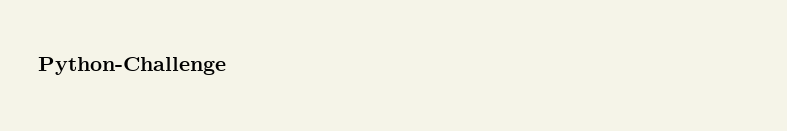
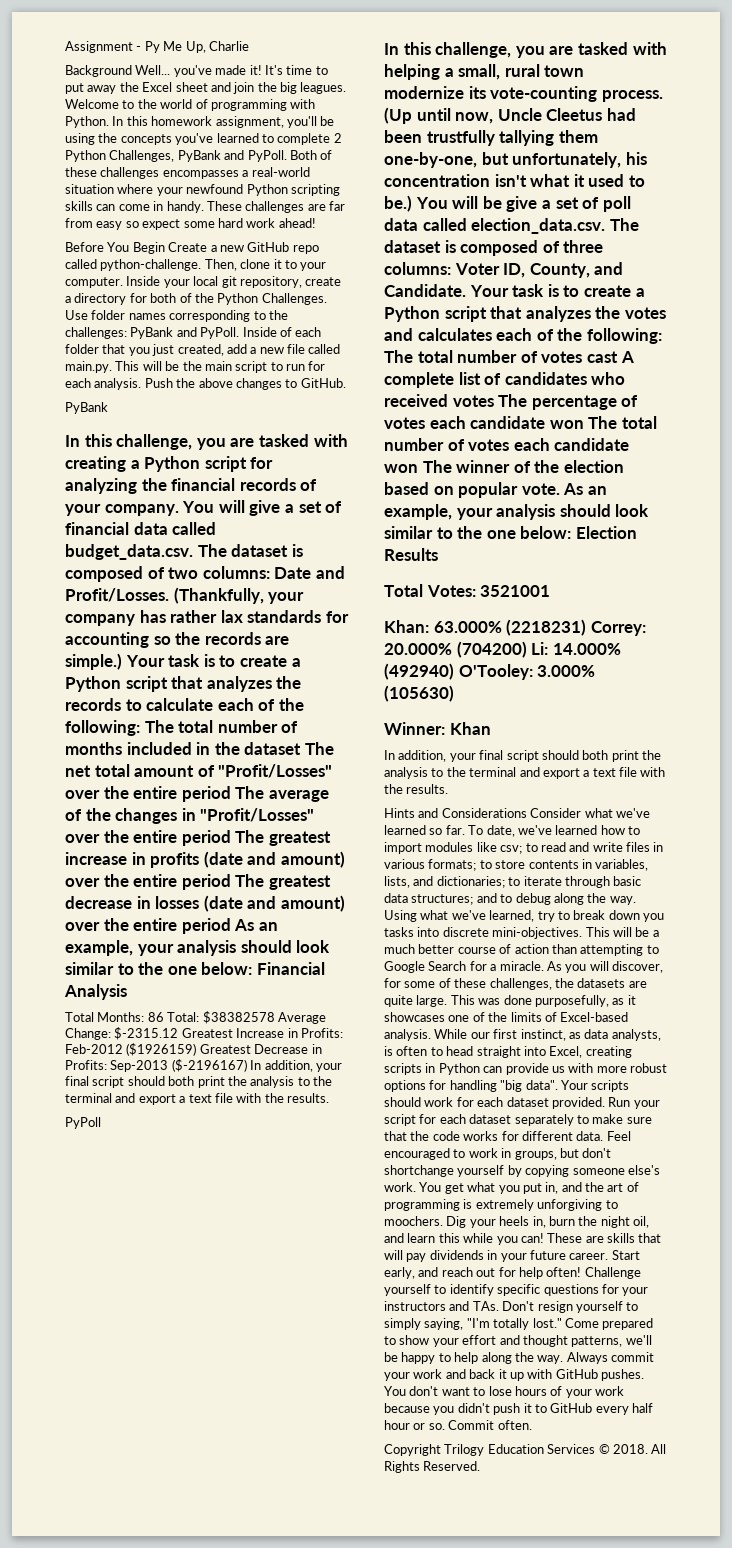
[38,57,226,75] Python-Challenge -> [65,41,249,53] [65,65,328,77] [65,82,347,94] [65,99,316,111] [65,116,335,128] [65,133,342,145] [65,150,333,162] [65,167,310,179] [65,184,340,196] [65,201,345,213] [65,218,316,230] [65,242,319,254] [65,259,327,271] [65,276,342,288] [65,293,327,305] [65,310,288,322] [65,327,322,339] [65,344,341,356] [65,361,326,373] [65,378,346,390] [65,402,108,414] [65,434,348,450] [65,456,274,472] [65,478,318,494] [65,500,343,516] [65,522,217,535] [65,544,303,560] [65,566,345,582] [65,587,305,604] [65,610,349,626] [65,632,290,648] [65,653,301,670] [65,676,302,692] [65,698,304,711] [65,720,299,736] [65,742,334,755] [65,764,333,778] [65,786,329,802] [65,808,315,824] [65,830,331,846] [65,851,345,868] [65,874,331,890] [65,895,345,912] [65,918,278,934] [65,940,331,956] [65,962,325,975] [64,984,127,1000] [65,1011,326,1024] [65,1027,343,1040] [65,1043,322,1056] [65,1059,342,1072] [65,1076,332,1088] [65,1093,329,1105] [65,1117,101,1129] [384,42,667,58] [384,64,585,80] [384,86,663,102] [384,107,636,124] [384,130,598,146] [384,152,647,168] [384,174,645,187] [384,195,631,212] [384,218,639,234] [384,240,604,256] [384,262,624,278] [384,284,645,297] [384,306,666,322] [384,328,662,344] [384,350,634,363] [384,372,626,388] [384,394,639,410] [384,416,657,429] [384,438,630,451] [384,460,624,473] [384,482,607,498] [384,504,650,520] [384,526,637,539] [384,548,438,561] [384,584,551,597] [384,619,646,636] [384,641,621,658] [384,663,596,680] [384,685,454,702] [384,722,491,735] [384,750,661,762] [384,767,666,779] [384,784,449,794] [384,808,650,818] [384,825,640,837] [384,842,664,854] [384,859,649,871] [384,876,642,888] [384,893,636,905] [384,910,664,922] [384,927,659,939] [384,944,659,956] [384,961,663,973] [384,978,647,990] [384,995,636,1007] [384,1012,629,1022] [384,1029,661,1041] [384,1046,632,1058] [384,1063,667,1075] [384,1080,630,1092] [384,1097,660,1109] [384,1114,652,1126] [384,1131,631,1141] [384,1148,612,1160] [384,1165,660,1177] [384,1182,639,1194] [384,1199,618,1211] [384,1216,649,1228] [384,1233,662,1245] [384,1250,640,1262] [384,1267,641,1279] [384,1284,649,1296] [384,1301,639,1313] [384,1318,654,1330] [384,1335,652,1347] [384,1352,654,1364] [384,1369,644,1381] [384,1386,624,1398] [384,1403,653,1415] [384,1420,532,1430] [384,1444,667,1456] [384,1461,481,1473] Assignment - Py Me Up, Charlie // Background Well... you've made it! It's time to put away the Excel sheet and join the big leagues. Welcome to the world of programming with Python. In this homework assignment, you'll be using the concepts you've learned to complete 2 Python Challenges, PyBank and PyPoll. Both of these challenges encompasses a real-world situation where your newfound Python scripting skills can come in handy. These challenges are far from easy so expect some hard work ahead! // Before You Begin Create a new GitHub repo called python-challenge. Then, clone it to your computer. Inside your local git repository, create a directory for both of the Python Challenges. Use folder names corresponding to the challenges: PyBank and PyPoll. Inside of each folder that you just created, add a new file called main.py. This will be the main script to run for each analysis. Push the above changes to GitHub. // PyBank // In this challenge, you are tasked with creating a Python script for analyzing the financial records of your company. You will give a set of financial data called budget_data.csv. The dataset is composed of two columns: Date and Profit/Losses. (Thankfully, your company has rather lax standards for accounting so the records are simple.) Your task is to create a Python script that analyzes the records to calculate each of the following: The total number of months included in the dataset The net total amount of "Profit/Losses" over the entire period The average of the changes in "Profit/Losses" over the entire period The greatest increase in profits (date and amount) over the entire period The greatest decrease in losses (date and amount) over the entire period As an example, your analysis should look similar to the one below: Financial Analysis // Total Months: 86 Total: $38382578 Average Change: $-2315.12 Greatest Increase in Profits: Feb-2012 ($1926159) Greatest Decrease in Profits: Sep-2013 ($-2196167) In addition, your final script should both print the analysis to the terminal and export a text file with the results. // PyPoll // In this challenge, you are tasked with helping a small, rural town modernize its vote-counting process. (Up until now, Uncle Cleetus had been trustfully tallying them one-by-one, but unfortunately, his concentration isn't what it used to be.) You will be give a set of poll data called election_data.csv. The dataset is composed of three columns: Voter ID, County, and Candidate. Your task is to create a Python script that analyzes the votes and calculates each of the following: The total number of votes cast A complete list of candidates who received votes The percentage of votes each candidate won The total number of votes each candidate won The winner of the election based on popular vote. As an example, your analysis should look similar to the one below: Election Results // Total Votes: 3521001 // Khan: 63.000% (2218231) Correy: 20.000% (704200) Li: 14.000% (492940) O'Tooley: 3.000% (105630) // Winner: Khan // In addition, your final script should both print the analysis to the terminal and export a text file with the results. // Hints and Considerations Consider what we've learned so far. To date, we've learned how to import modules like csv; to read and write files in various formats; to store contents in variables, lists, and dictionaries; to iterate through basic data structures; and to debug along the way. Using what we've learned, try to break down you tasks into discrete mini-objectives. This will be a much better course of action than attempting to Google Search for a miracle. As you will discover, for some of these challenges, the datasets are quite large. This was done purposefully, as it showcases one of the limits of Excel-based analysis. While our first instinct, as data analysts, is often to head straight into Excel, creating scripts in Python can provide us with more robust options for handling "big data". Your scripts should work for each dataset provided. Run your script for each dataset separately to make sure that the code works for different data. Feel encouraged to work in groups, but don't shortchange yourself by copying someone else's work. You get what you put in, and the art of programming is extremely unforgiving to moochers. Dig your heels in, burn the night oil, and learn this while you can! These are skills that will pay dividends in your future career. Start early, and reach out for help often! Challenge yourself to identify specific questions for your instructors and TAs. Don't resign yourself to simply saying, "I'm totally lost." Come prepared to show your effort and thought patterns, we'll be happy to help along the way. Always commit your work and back it up with GitHub pushes. You don't want to lose hours of your work because you didn't push it to GitHub every half hour or so. Commit often. // Copyright Trilogy Education Services © 2018. All Rights Reserved.

